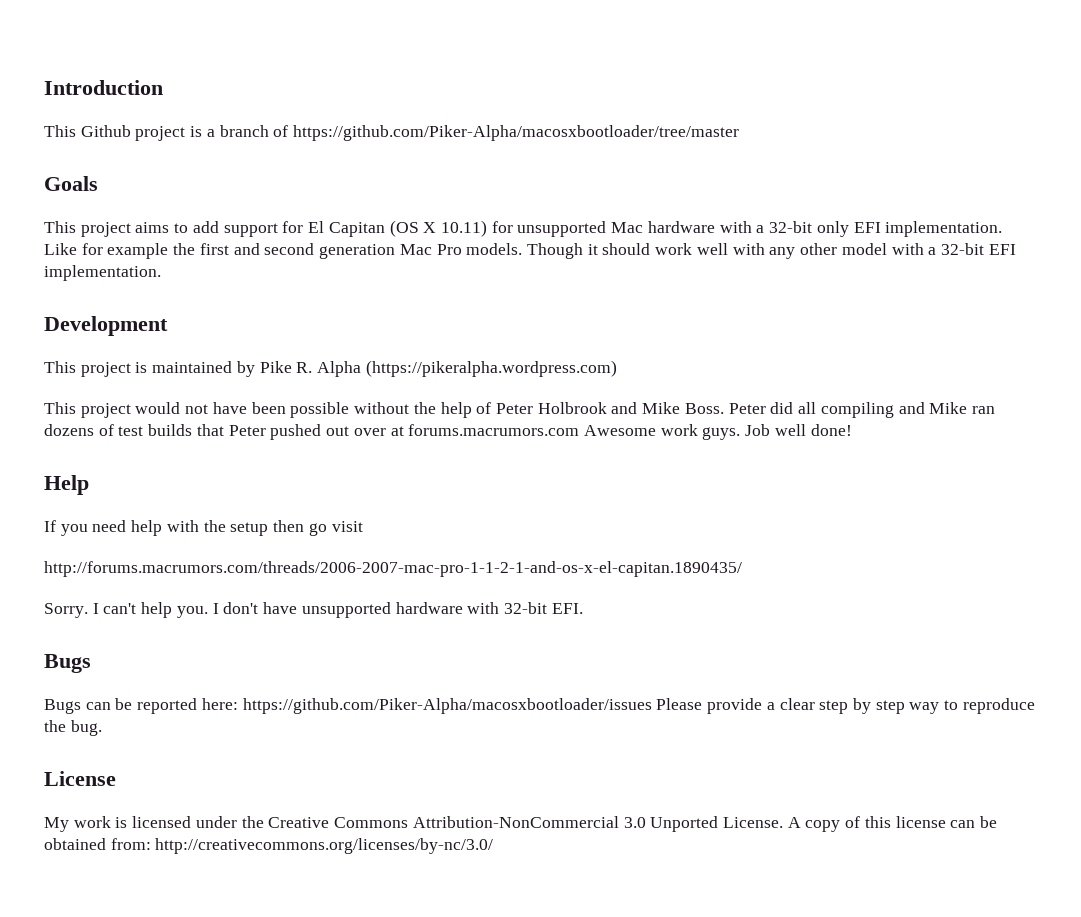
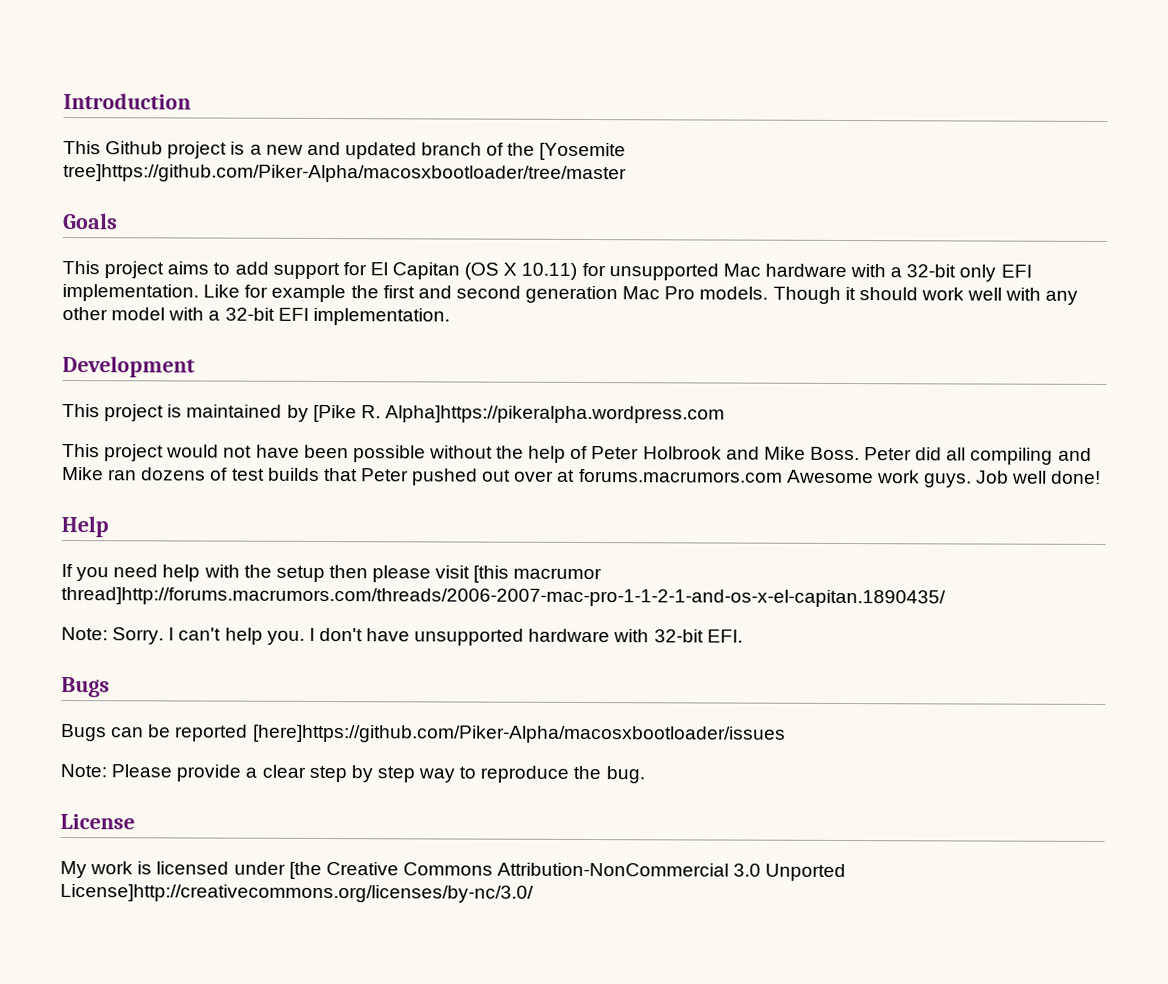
[219,125,740,141] branch of https://github.com/Piker-Alpha/macosxbootloader/tree/master -> [265,141,627,161] [63,163,627,184] new and updated branch of the [Yosemite tree]https://github.com/Piker-Alpha/macosxbootloader/tree/master
[259,360,617,377] Pike R. Alpha (https://pikeralpha.wordpress.com) -> [312,404,725,424] [Pike R. Alpha]https://pikeralpha.wordpress.com
[308,523,327,536] go -> [372,565,432,583] please
[44,561,742,577] // http://forums.macrumors.com/threads/2006-2007-mac-pro-1-1-2-1-and-os-x-el-capitan.1890435/ // -> [473,565,603,583] [61,586,946,608] [61,626,108,641] [this macrumor thread]http://forums.macrumors.com/threads/2006-2007-mac-pro-1-1-2-1-and-os-x-el-capitan.1890435/ // Note:
[201,698,652,714] here: https://github.com/Piker-Alpha/macosxbootloader/issues -> [252,724,786,744] [60,763,107,778] [here]https://github.com/Piker-Alpha/macosxbootloader/issues // Note:
[241,816,264,828] the -> [288,861,322,879] [the
[722,816,998,832] [44,838,494,854] License. A copy of this license can be obtained from: http://creativecommons.org/licenses/by-nc/3.0/ -> [60,883,534,903] License]http://creativecommons.org/licenses/by-nc/3.0/

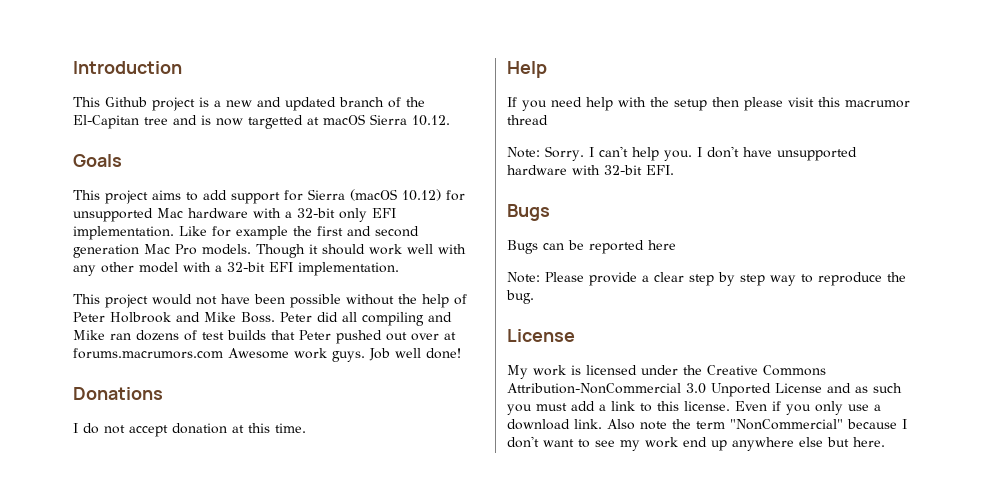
[539,142,627,161] [63,163,627,184] [Yosemite tree]https://github.com/Piker-Alpha/macosxbootloader/tree/master -> [73,114,450,129] El-Capitan tree and is now targetted at macOS Sierra 10.12.
[369,262,578,280] El Capitan (OS X 10.11) -> [308,189,441,201] Sierra (macOS 10.12)
[62,355,195,378] [62,403,725,424] // Development // This project is maintained by [Pike R. Alpha]https://pikeralpha.wordpress.com -> (399, 269) none
(1102, 477) none -> [73,387,163,400] [73,423,306,437] // Donations // I do not accept donation at this time.
[473,565,603,583] [61,586,946,608] [this macrumor thread]http://forums.macrumors.com/threads/2006-2007-mac-pro-1-1-2-1-and-os-x-el-capitan.1890435/ -> [818,97,910,108] [507,115,548,125] this macrumor thread
[252,724,786,744] [here]https://github.com/Piker-Alpha/macosxbootloader/issues -> [648,240,676,250] here
[288,861,322,879] [the -> [683,365,702,375] the
[60,883,534,903] License]http://creativecommons.org/licenses/by-nc/3.0/ -> [775,383,902,393] [507,401,881,415] [507,419,907,430] [507,436,885,451] License and as such you must add a link to this license. Even if you only use a download link. Also note the term "NonCommercial" because I don't want to see my work end up anywhere else but here.

